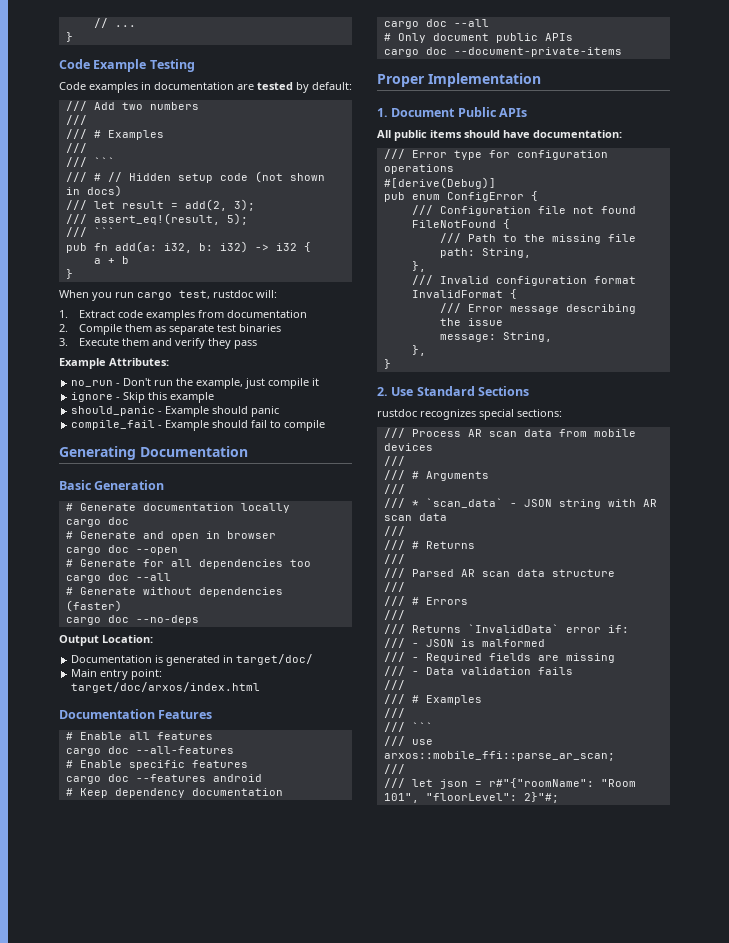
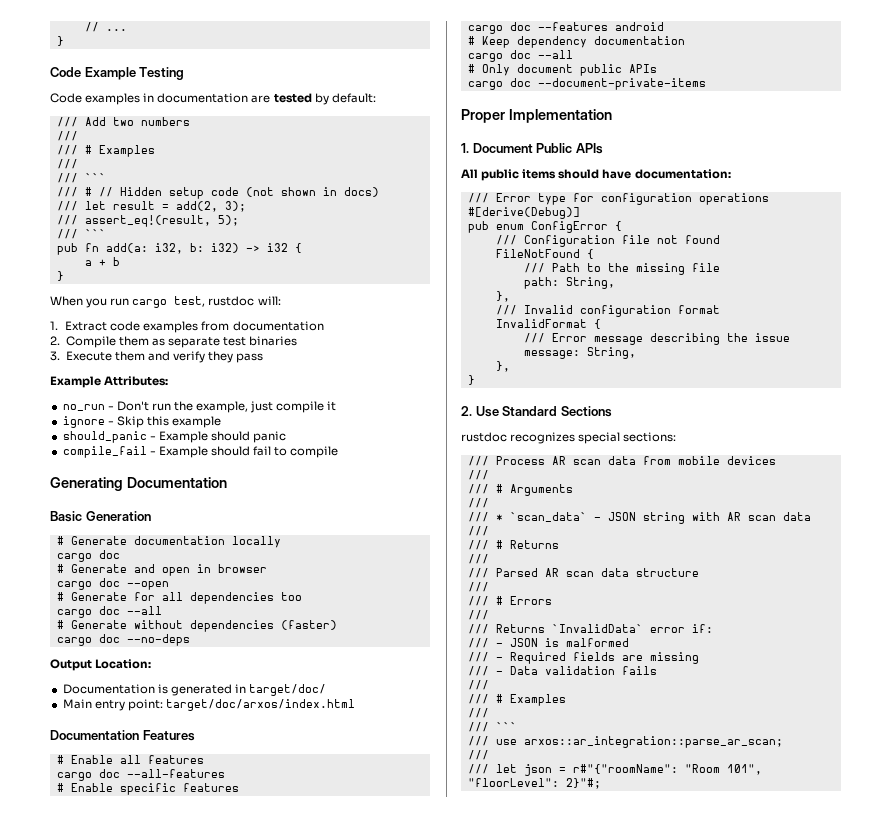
[383,751,615,761] arxos::mobile_ffi::parse_ar_scan; -> [523,736,783,748] arxos::ar_integration::parse_ar_scan;

